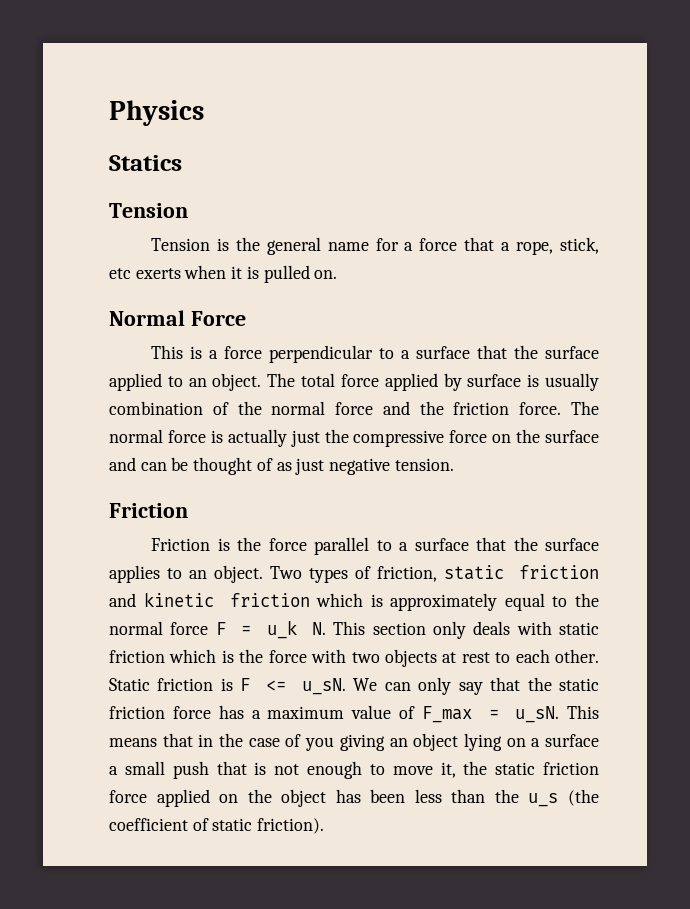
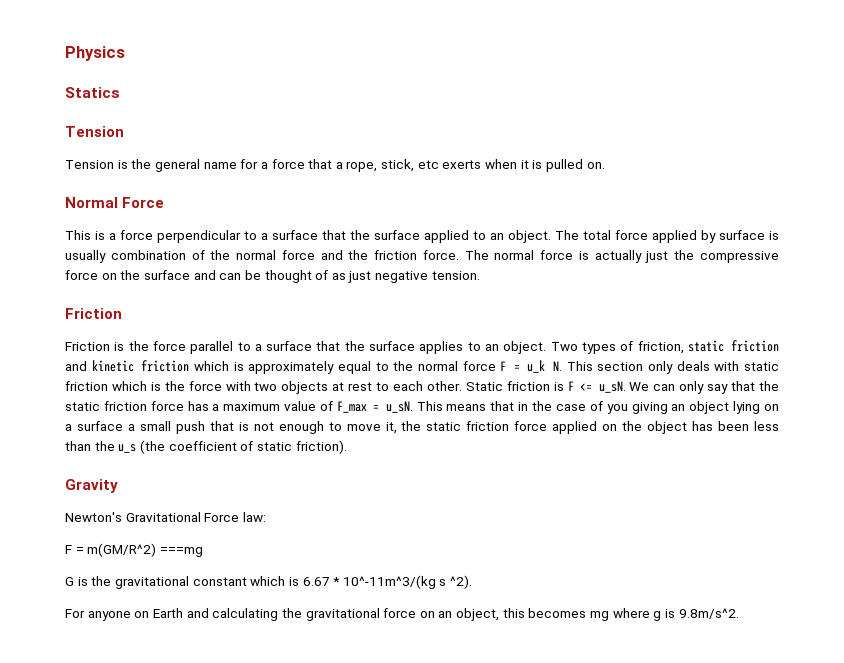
(325, 826) none -> [65,479,118,493] [65,512,266,522] [65,543,203,557] [65,575,473,589] [65,608,739,621] // Gravity // Newton's Gravitational Force law: // F = m(GM/R^2) ===mg // G is the gravitational constant which is 6.67 * 10^-11m^3/(kg s ^2). // For anyone on Earth and calculating the gravitational force on an object, this becomes mg where g is 9.8m/s^2.

